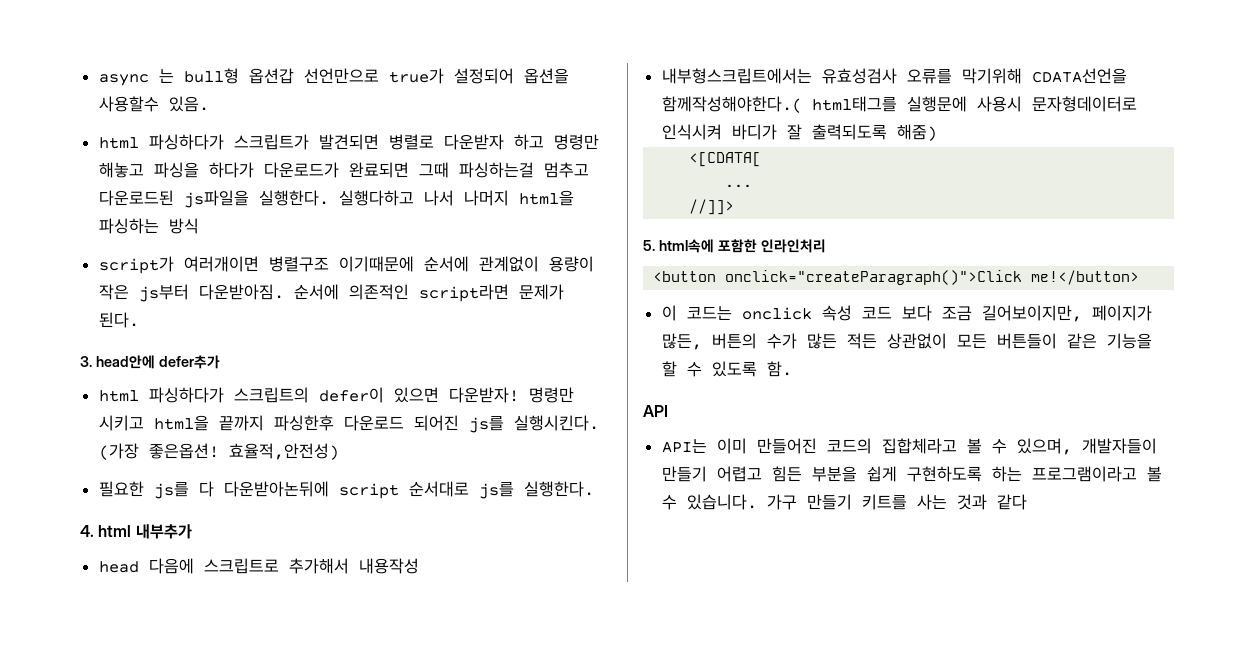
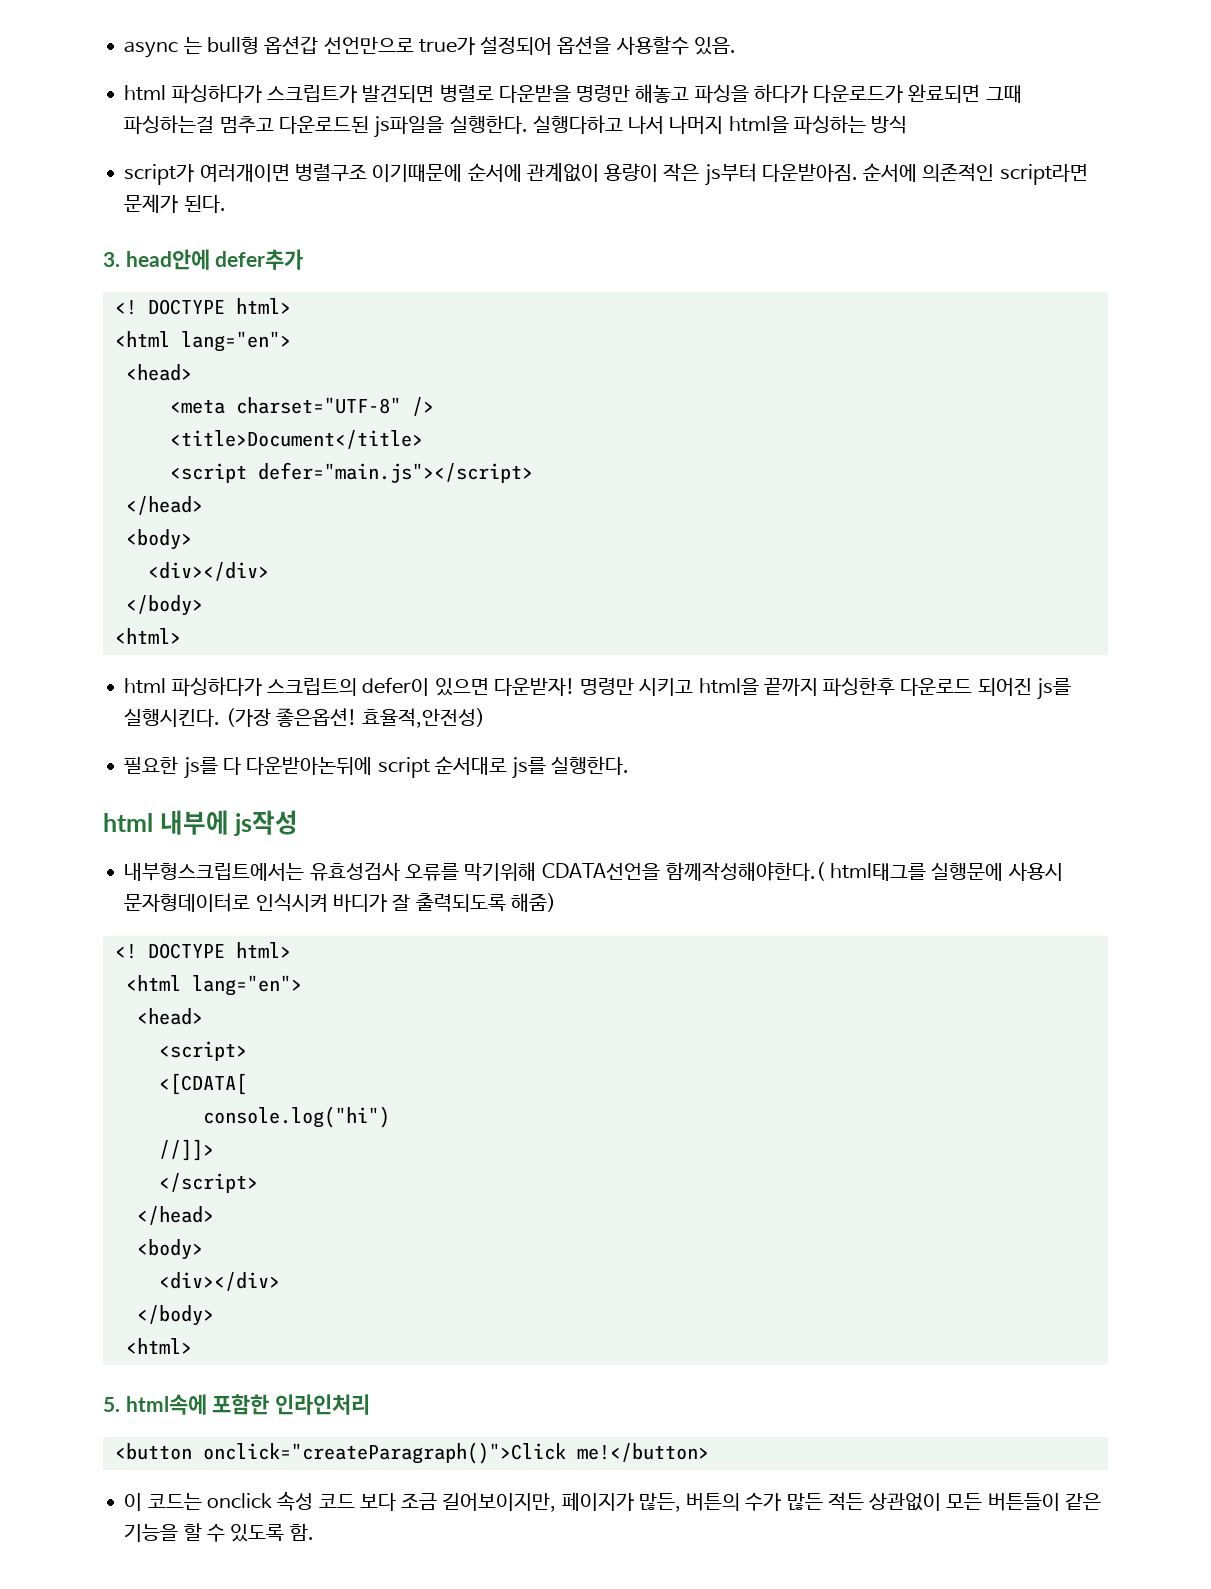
[443,134,544,150] 다운받자 하고 -> [498,85,571,103] 다운받을
(220, 362) none -> [114,298,291,315] [114,331,291,352] [125,364,192,381] [169,397,434,416] [169,430,423,449] [169,462,533,483] [125,496,203,515] [125,529,192,550] [147,562,269,581] [125,595,203,616] [114,628,181,644] // <! DOCTYPE html> // <html lang="en"> // <head> // <meta charset="UTF-8" /> // <title>Document</title> // <script defer="main.js"></script> // </head> // <body> // <div></div> // </body> // <html>
[80,524,192,539] [98,558,419,574] 4. html 내부추가 // head 다음에 스크립트로 추가해서 내용작성 -> [103,810,299,836] html 내부에 js작성
(937, 132) none -> [114,942,291,959] [125,975,302,996] [136,1008,203,1025] [158,1041,247,1061] // <! DOCTYPE html> // <html lang="en"> // <head> // <script>
[725,184,753,187] ... -> [202,1106,390,1128] console.log("hi")
(735, 207) none -> [158,1173,258,1193] [136,1206,214,1225] [136,1239,203,1260] [158,1272,280,1291] [136,1305,214,1326] [125,1338,192,1354] // </script> // </head> // <body> // <div></div> // </body> // <html>
[643,405,668,417] [661,438,1157,455] [661,466,1162,482] [661,494,1027,510] // API // API는 이미 만들어진 코드의 집합체라고 볼 수 있으며, 개발자들이 만들기 어렵고 힘든 부분을 쉽게 구현하도록 하는 프로그램이라고 볼 수 있습니다. 가구 만들기 키트를 사는 것과 같다 -> (314, 1532) none

